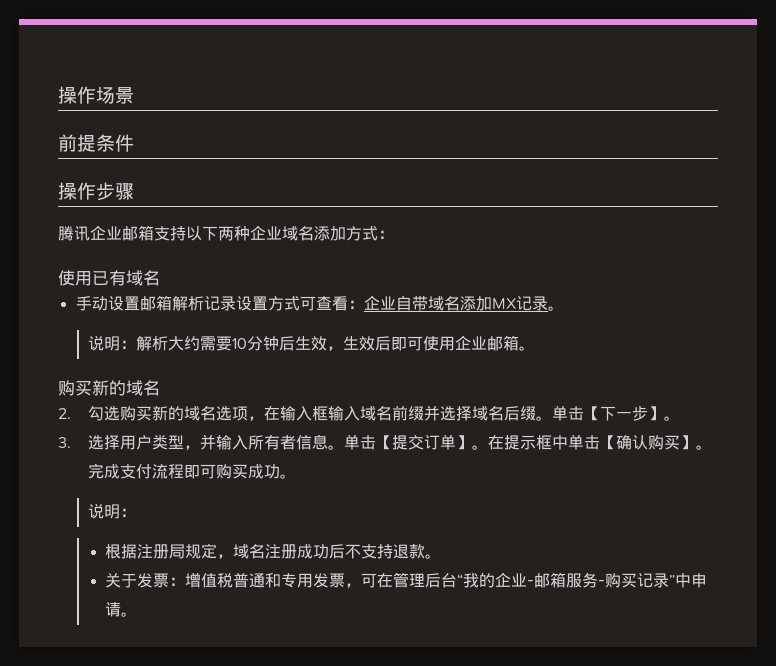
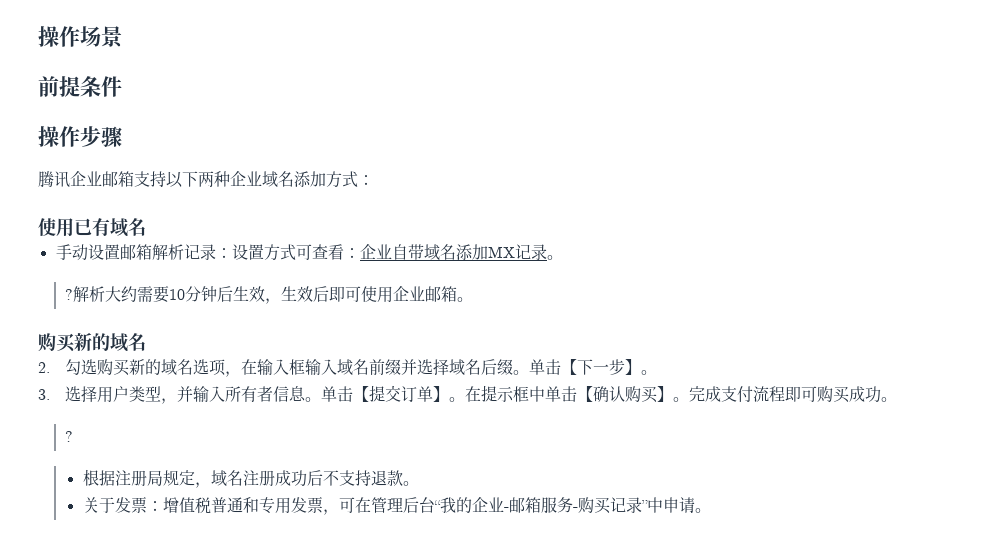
(236, 303) none -> [215,248,232,258] ：
[87,335,136,351] 说明： -> [65,289,74,300] ?
[87,503,136,519] 说明： -> [65,431,74,442] ?

